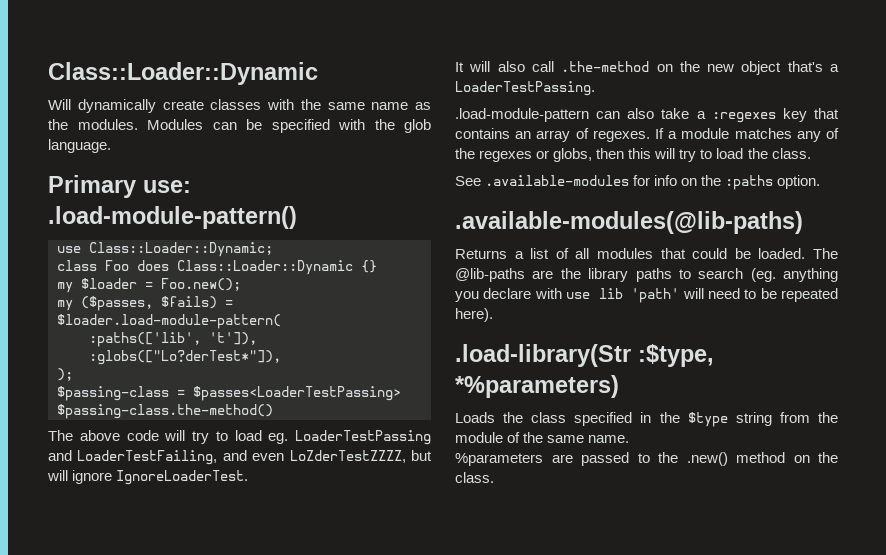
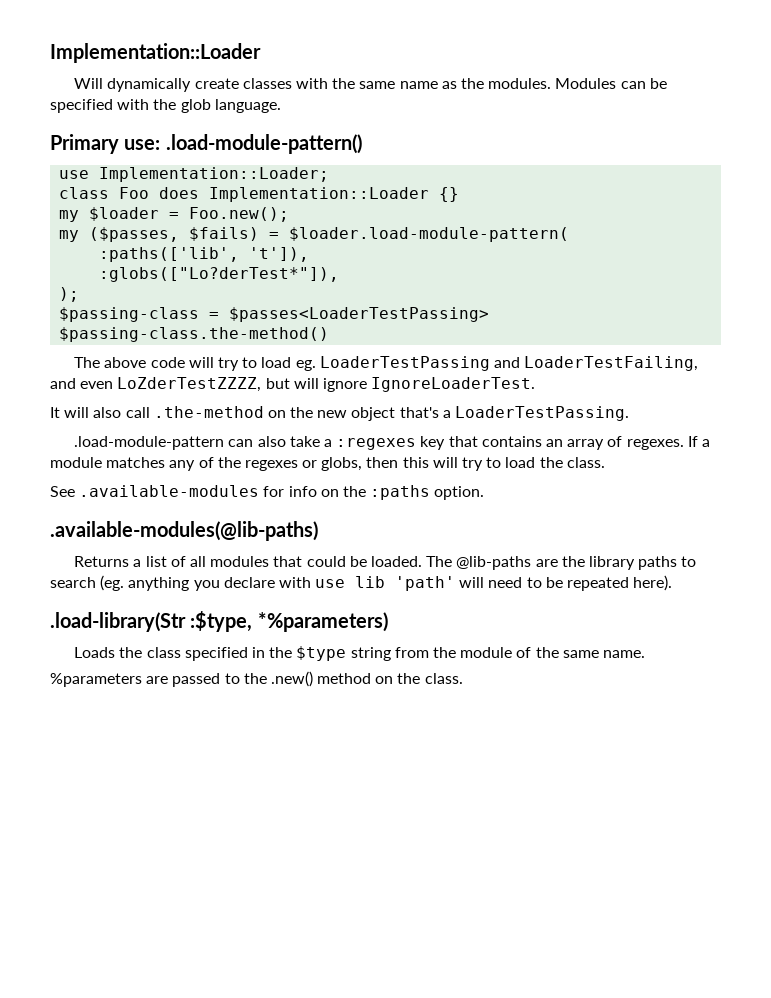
[48,62,318,85] Class::Loader::Dynamic -> [50,43,261,63] Implementation::Loader
[89,242,273,257] Class::Loader::Dynamic; -> [99,167,330,182] Implementation::Loader;
[177,260,353,275] Class::Loader::Dynamic -> [209,187,430,202] Implementation::Loader

